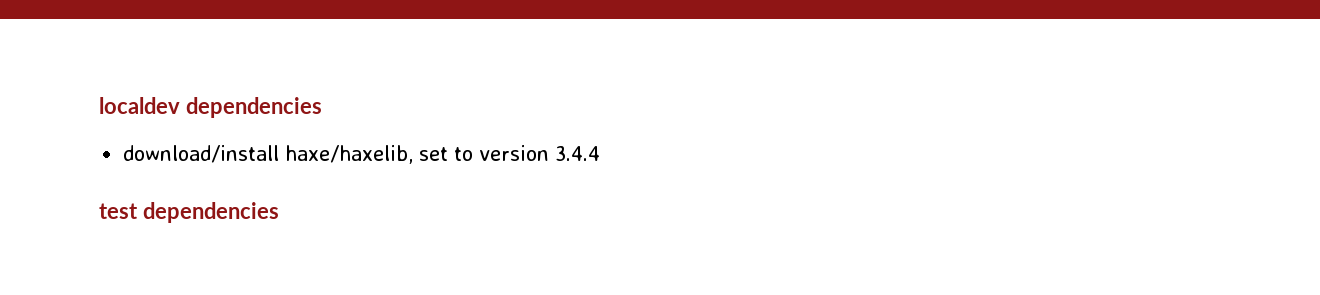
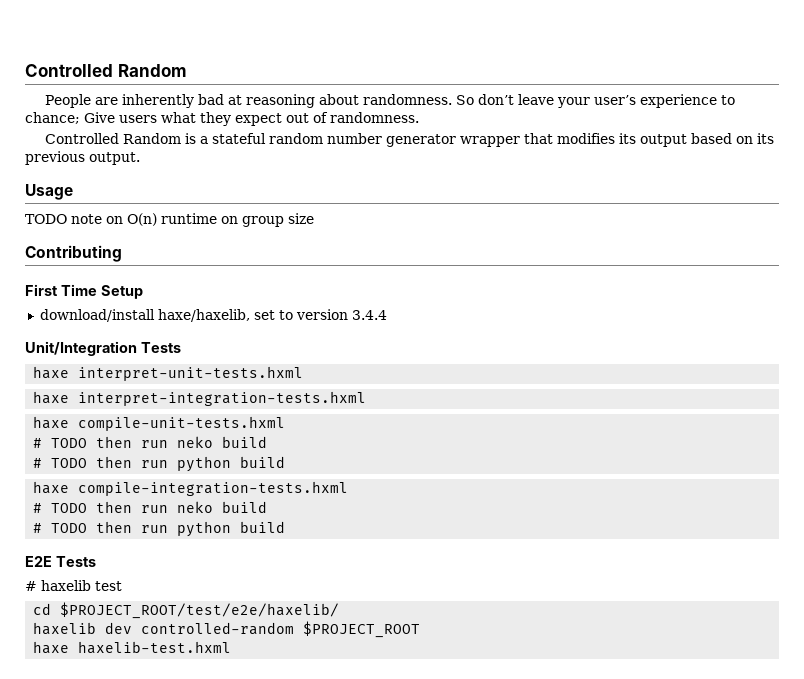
[99,97,322,118] localdev dependencies -> [25,64,187,77] [45,94,736,108] [25,112,419,126] [45,133,775,147] [25,151,140,165] [25,184,73,200] [25,213,314,227] [25,245,122,262] [25,284,143,299] Controlled Random // People are inherently bad at reasoning about randomness. So don’t leave your user’s experience to chance; Give users what they expect out of randomness. // Controlled Random is a stateful random number generator wrapper that modifies its output based on its previous output. // Usage // TODO note on O(n) runtime on group size // Contributing // First Time Setup
[99,202,279,223] test dependencies -> [25,341,181,356] [33,366,304,381] [33,391,367,406] [33,416,286,431] [33,436,268,448] [33,456,286,472] [33,481,349,496] [33,501,268,513] [33,521,286,537] [25,556,96,567] [25,580,122,591] [33,602,340,619] [33,621,421,638] [33,641,232,654] Unit/Integration Tests // haxe interpret-unit-tests.hxml // haxe interpret-integration-tests.hxml // haxe compile-unit-tests.hxml // # TODO then run neko build // # TODO then run python build // haxe compile-integration-tests.hxml // # TODO then run neko build // # TODO then run python build // E2E Tests // # haxelib test // cd $PROJECT_ROOT/test/e2e/haxelib/ // haxelib dev controlled-random $PROJECT_ROOT // haxe haxelib-test.hxml

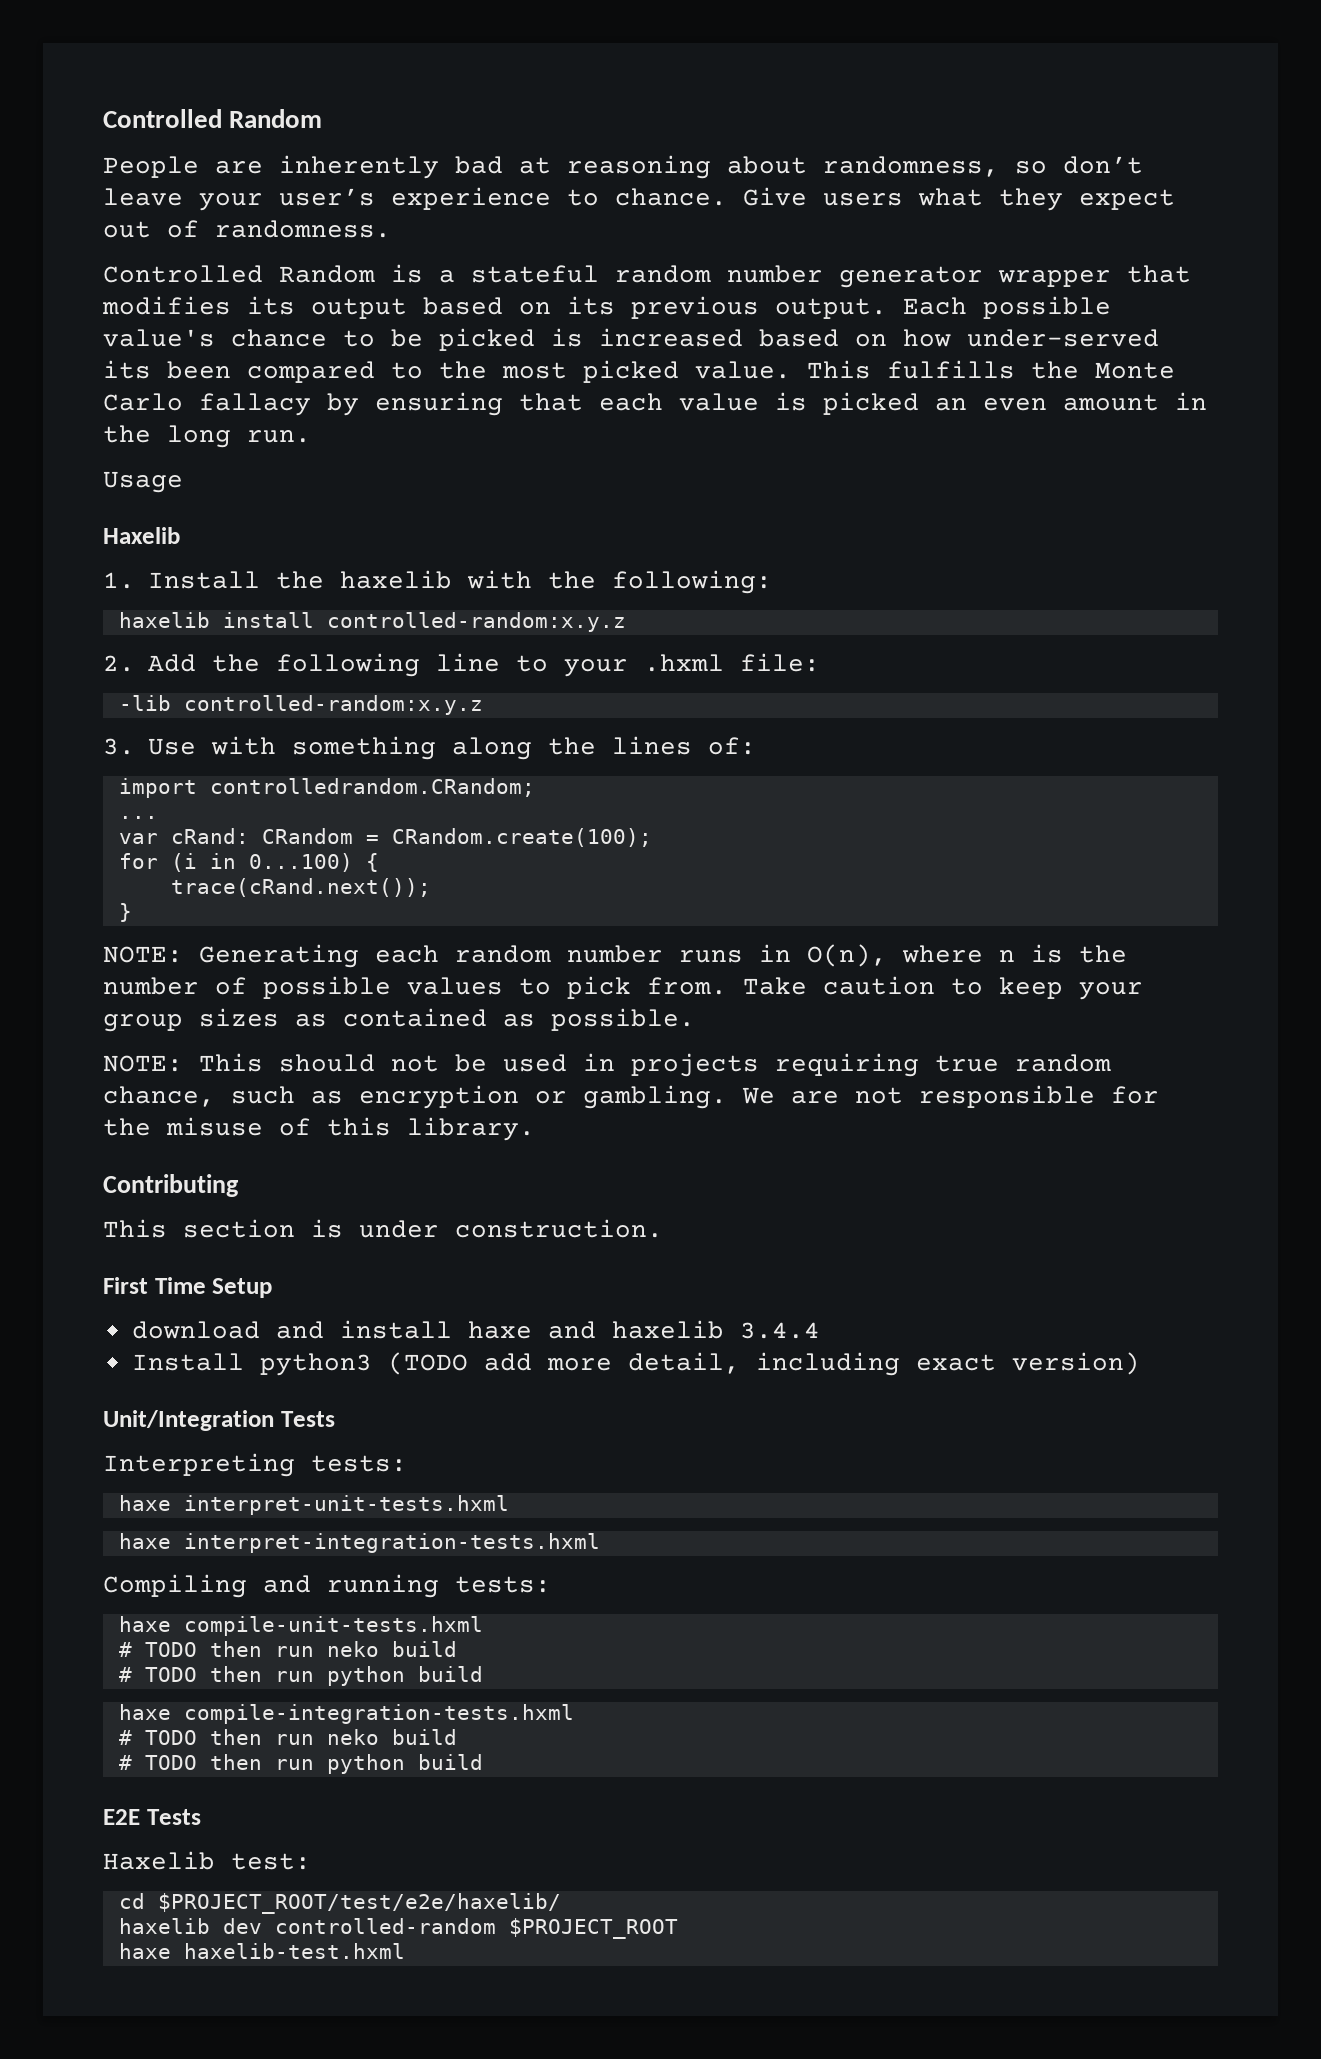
[363,94,475,105] randomness. So -> [823,156,1047,177] randomness, so
[25,112,80,124] chance; -> [615,188,727,206] chance.
[25,184,73,200] [25,213,314,227] [25,245,122,262] [25,284,143,299] [39,309,387,322] // Usage // TODO note on O(n) runtime on group size // Contributing // First Time Setup // download/install haxe/haxelib, set to version 3.4.4 -> [903,296,1111,319] [103,328,1159,351] [103,360,1175,383] [103,392,1207,416] [103,425,311,448] [103,471,183,493] [103,527,180,544] [103,570,772,594] [118,612,626,632] [103,653,820,677] [118,695,483,715] [103,736,756,760] [118,778,535,798] [118,816,158,819] [118,828,652,847] [118,853,379,872] [170,878,431,897] [118,903,132,922] [103,944,1127,968] [103,976,1143,1000] [103,1008,695,1032] [103,1053,1111,1077] [103,1085,1159,1109] [103,1117,535,1141] [103,1174,239,1197] [103,1219,663,1238] [103,1277,273,1298] [131,1320,820,1339] [131,1352,1140,1376] Each possible value's chance to be picked is increased based on how under-served its been compared to the most picked value. This fulfills the Monte Carlo fallacy by ensuring that each value is picked an even amount in the long run. // Usage // Haxelib // 1. Install the haxelib with the following: // haxelib install controlled-random:x.y.z // 2. Add the following line to your .hxml file: // -lib controlled-random:x.y.z // 3. Use with something along the lines of: // import controlledrandom.CRandom; // ... // var cRand: CRandom = CRandom.create(100); // for (i in 0...100) { // trace(cRand.next()); // } // NOTE: Generating each random number runs in O(n), where n is the number of possible values to pick from. Take caution to keep your group sizes as contained as possible. // NOTE: This should not be used in projects requiring true random chance, such as encryption or gambling. We are not responsible for the misuse of this library. // Contributing // This section is under construction. // First Time Setup // download and install haxe and haxelib 3.4.4 // Install python3 (TODO add more detail, including exact version)
(181, 347) none -> [103,1453,407,1477] // Interpreting tests:
(367, 398) none -> [103,1574,551,1598] // Compiling and running tests:
[25,580,122,591] # haxelib test -> [103,1851,311,1870] Haxelib test:

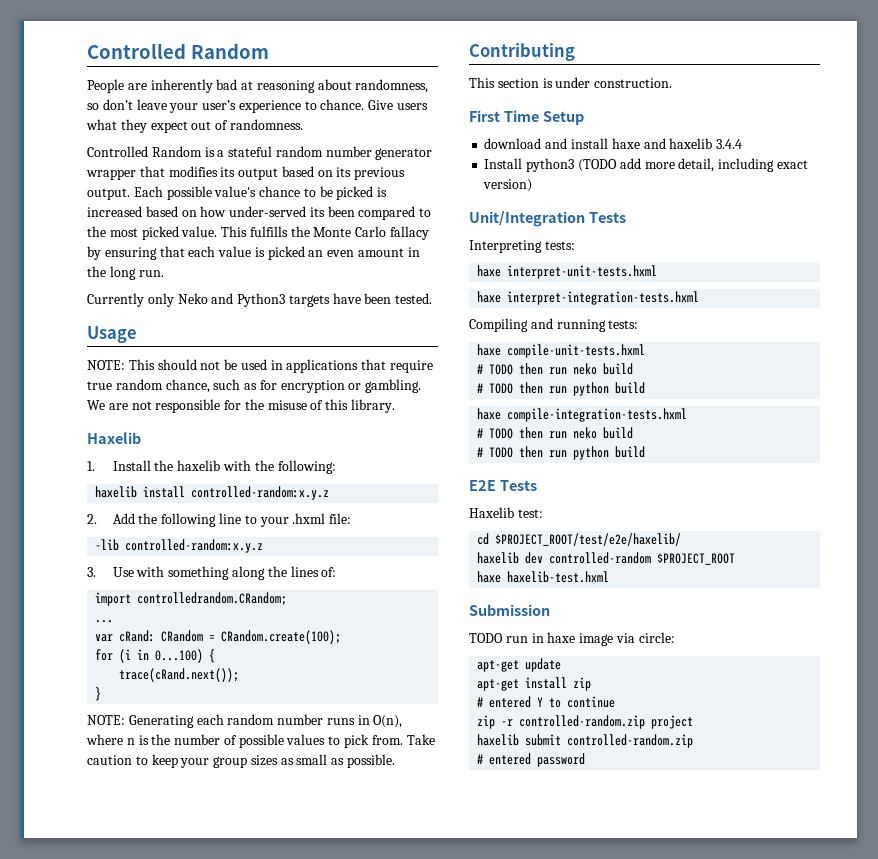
[103,471,183,493] Usage -> [87,293,433,307] [87,326,137,343] [87,359,434,373] [87,379,422,393] [87,399,396,413] Currently only Neko and Python3 targets have been tested. // Usage // NOTE: This should not be used in applications that require true random chance, such as for encryption or gambling. We are not responsible for the misuse of this library.
[343,1008,487,1027] contained -> [296,754,328,765] small
[103,1053,1111,1077] [103,1085,1159,1109] [103,1117,535,1141] // NOTE: This should not be used in projects requiring true random chance, such as encryption or gambling. We are not responsible for the misuse of this library. -> (396, 761) none
(405, 1951) none -> [469,604,550,616] [469,632,675,646] [477,658,562,672] [477,677,592,691] [477,696,616,708] [477,715,694,729] [477,734,694,748] [477,753,586,767] // Submission // TODO run in haxe image via circle: // apt-get update // apt-get install zip // # entered Y to continue // zip -r controlled-random.zip project // haxelib submit controlled-random.zip // # entered password

